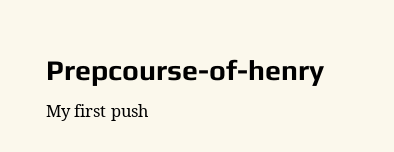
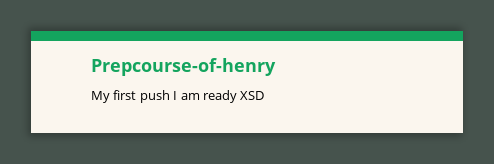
(149, 112) none -> [173,90,265,103] I am ready XSD

